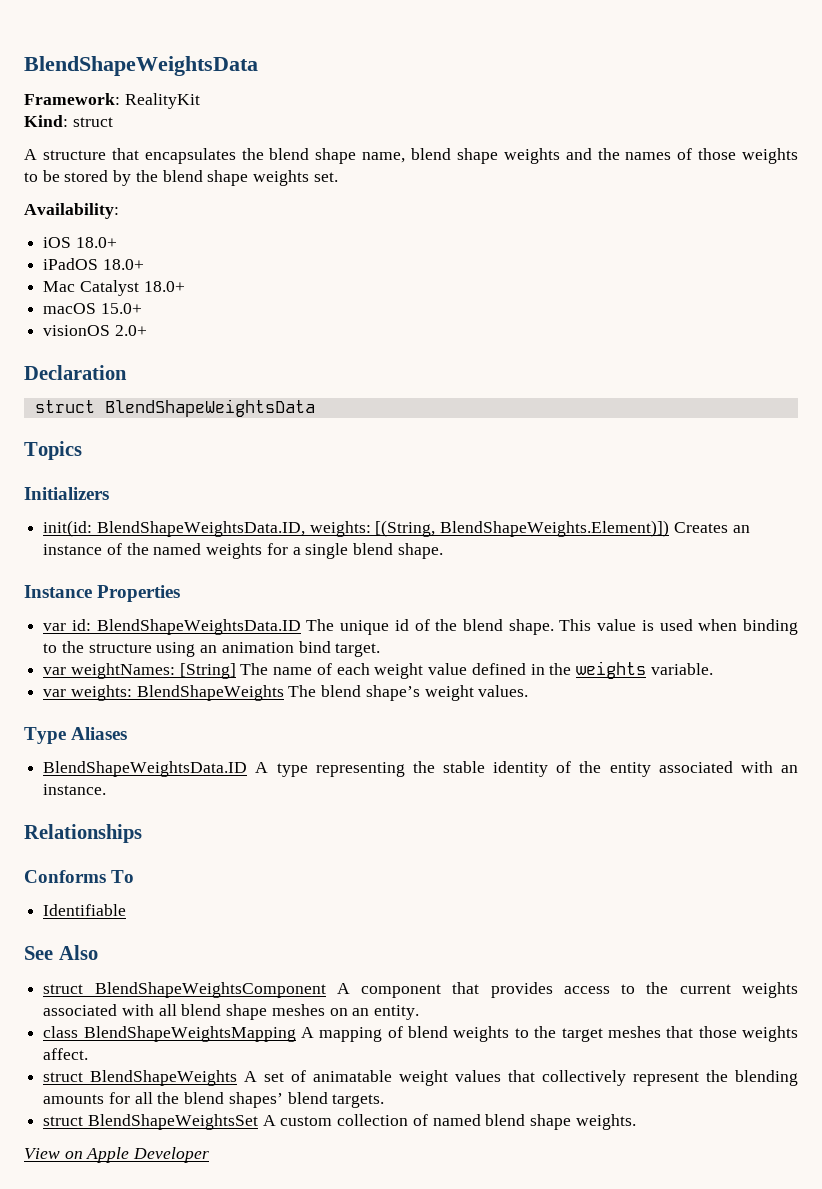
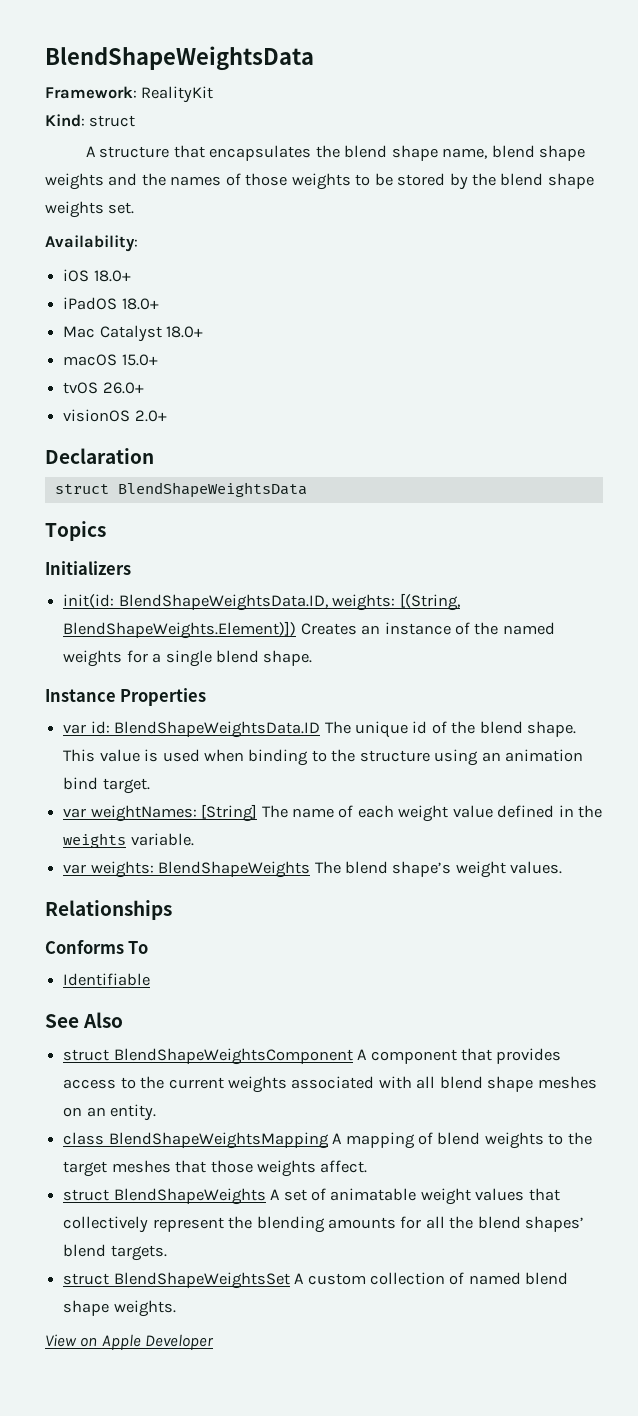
(142, 308) none -> [63,382,144,394] // tvOS 26.0+
[24,727,128,744] [43,761,799,777] [43,784,107,795] // Type Aliases // BlendShapeWeightsData.ID A type representing the stable identity of the entity associated with an instance. -> (563, 867) none

